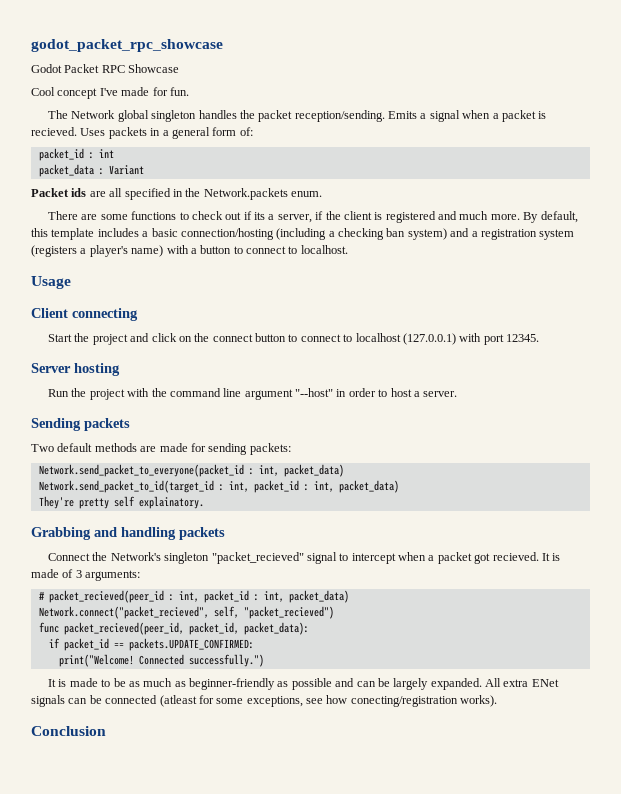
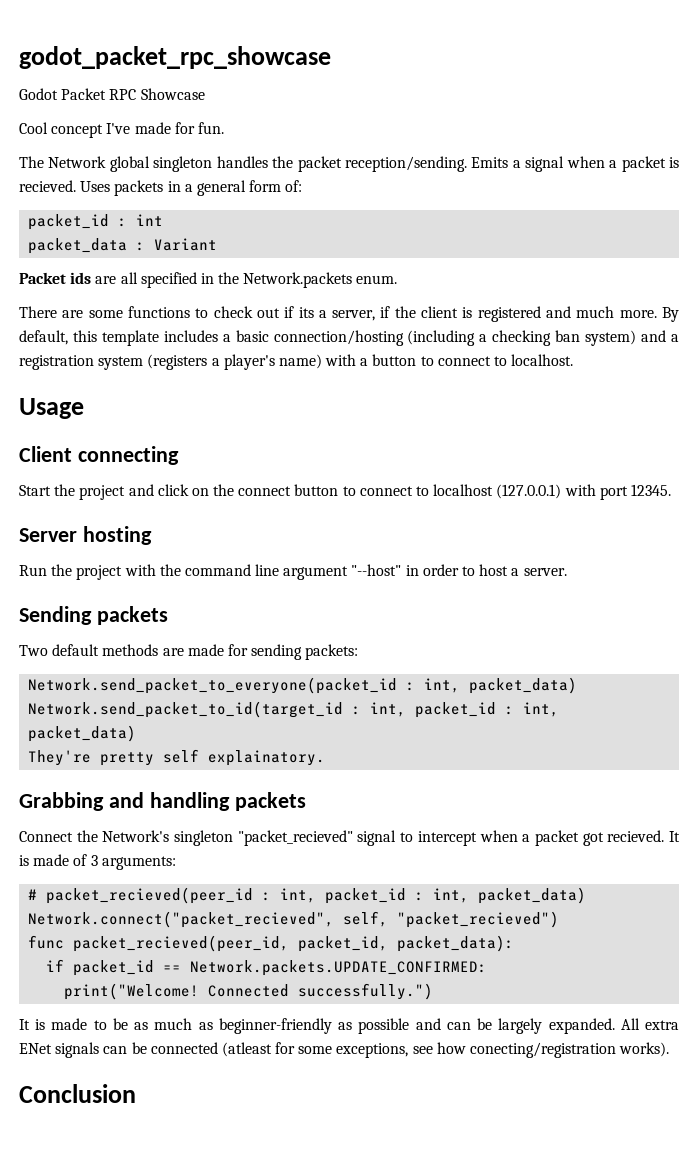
[128,638,254,651] packets.UPDATE_CONFIRMED: -> [190,960,488,976] Network.packets.UPDATE_CONFIRMED:

